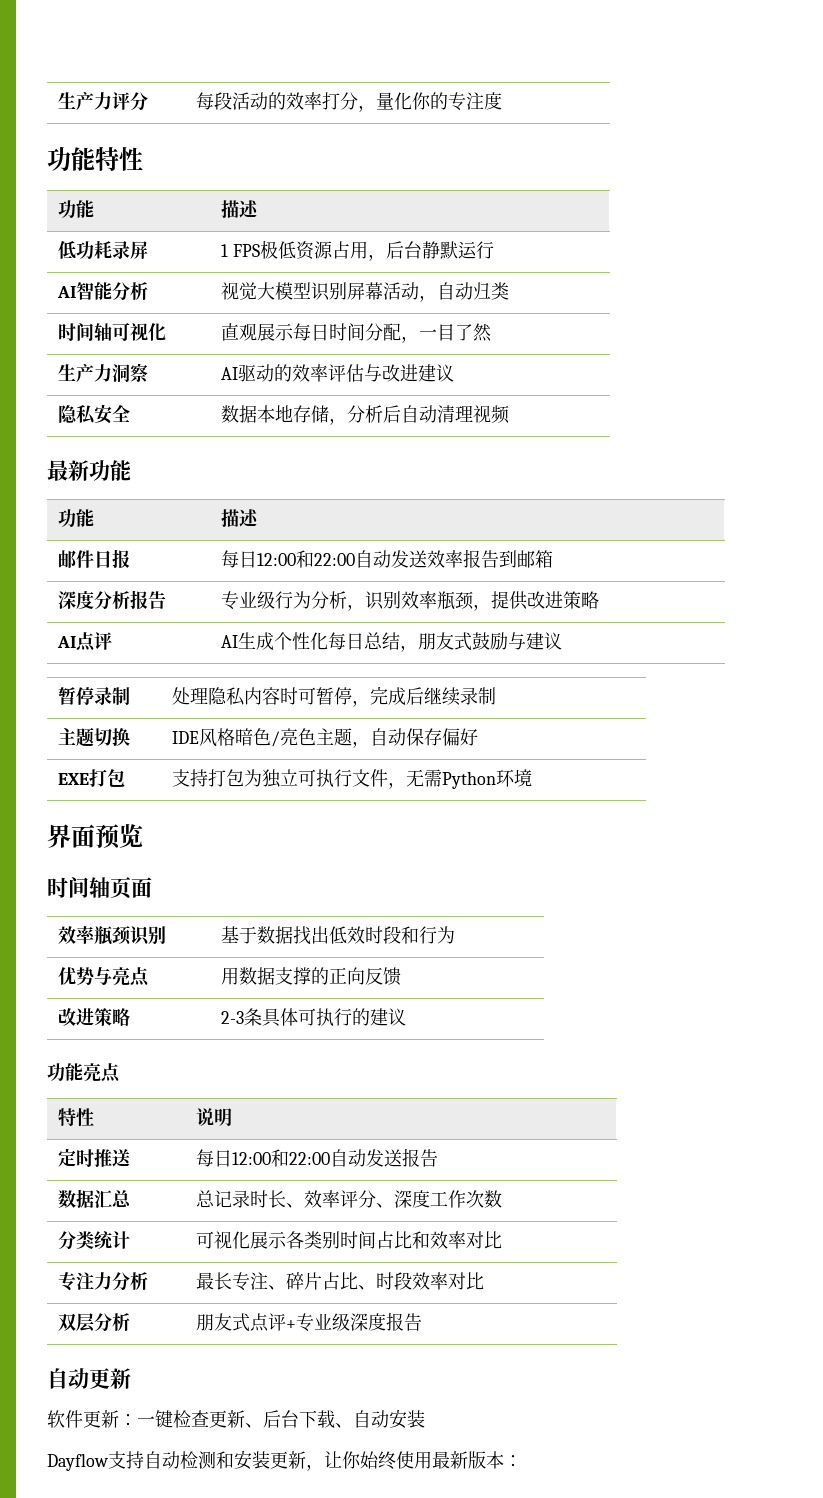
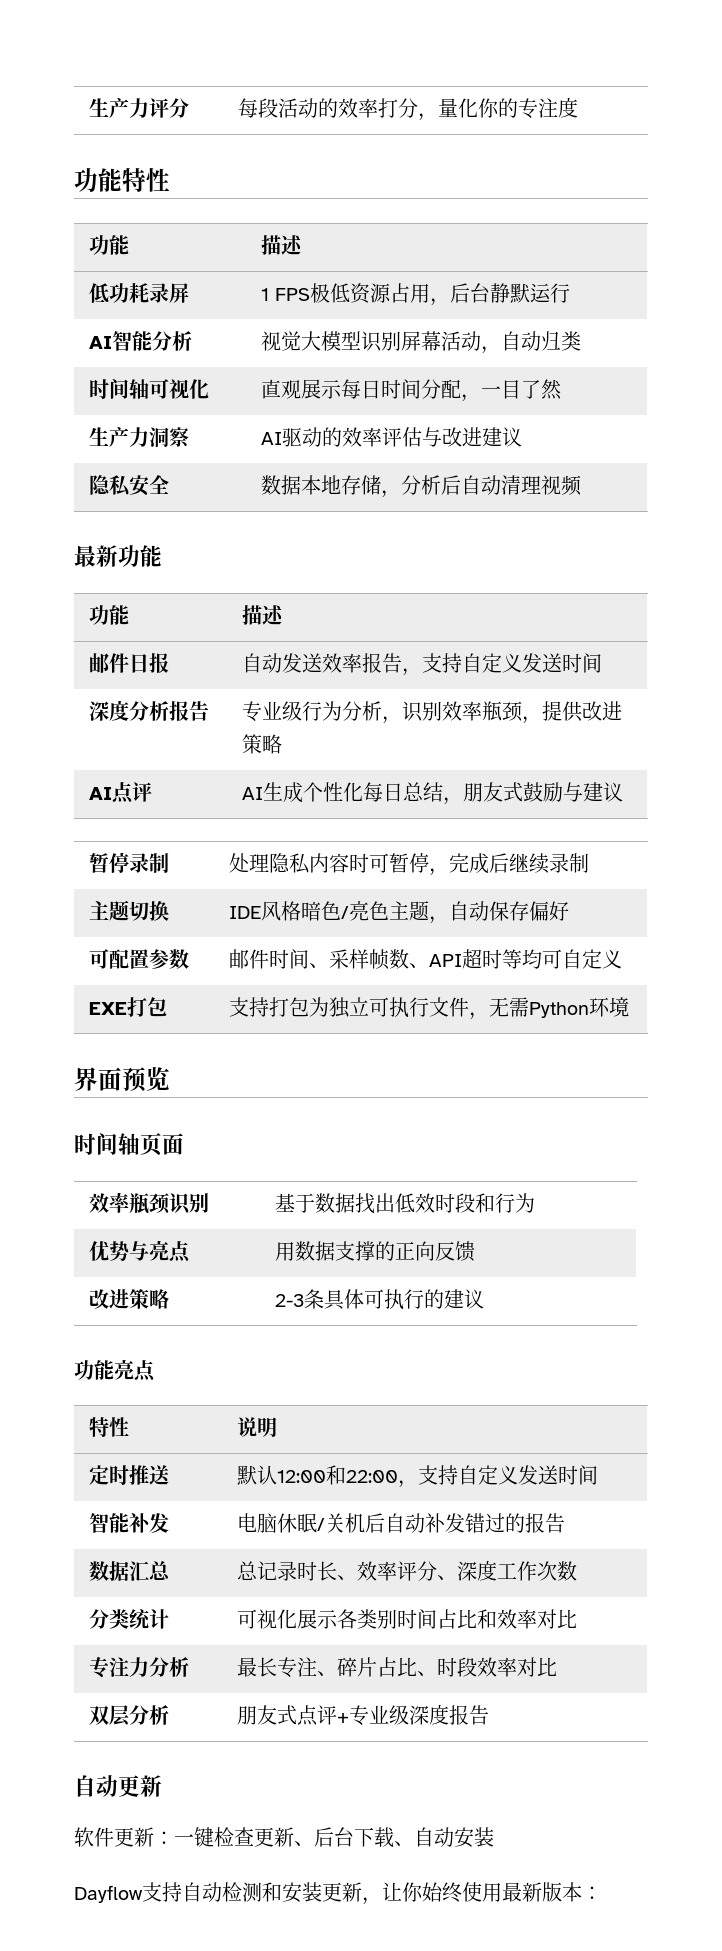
[221,550,356,568] 每日12:00和22:00 -> (170, 663) none
[499,550,554,568] 到邮箱 -> [402,653,603,676] ，支持自定义发送时间
(479, 737) none -> [89,949,190,969] [229,949,623,970] // 可配置参数 | 邮件时间、采样帧数、API超时等均可自定义
[196,1149,403,1167] 每日12:00和22:00自动发送 -> [237,1465,599,1488] [89,1513,170,1533] [237,1513,526,1533] 默认12:00和22:00，支持自定义发送时间 // 智能补发 | 电脑休眠/关机后自动补发错过的

